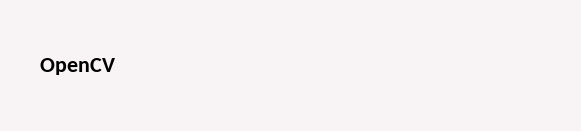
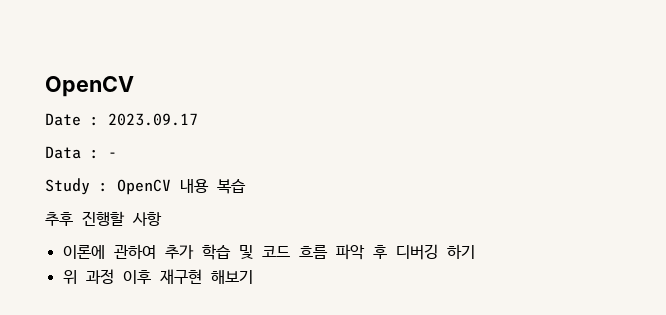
[40,58,115,75] OpenCV -> [45,76,134,97] [45,113,198,126] [45,146,117,159] [45,178,246,195] [45,211,162,226] [62,244,475,260] [62,269,253,284] OpenCV // Date : 2023.09.17 // Data : - // Study : OpenCV 내용 복습 // 추후 진행할 사항 // 이론에 관하여 추가 학습 및 코드 흐름 파악 후 디버깅 하기 // 위 과정 이후 재구현 해보기

